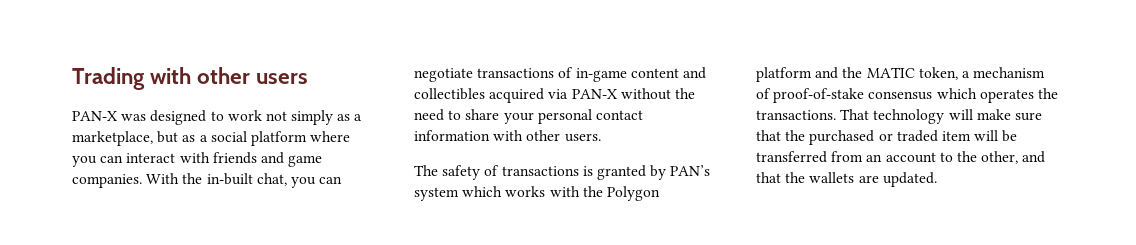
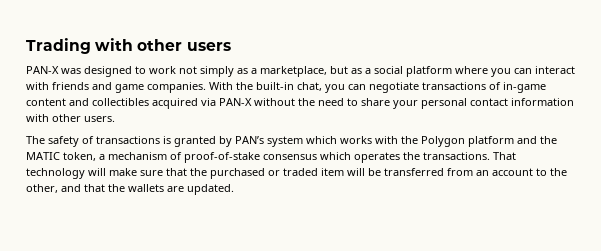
[206,173,253,185] in-built -> [256,82,294,90] built-in

